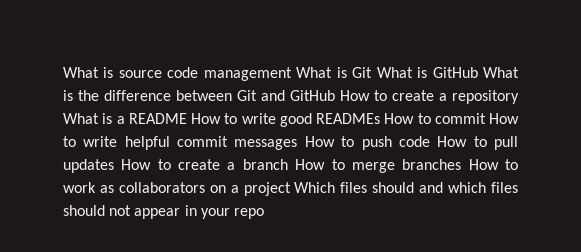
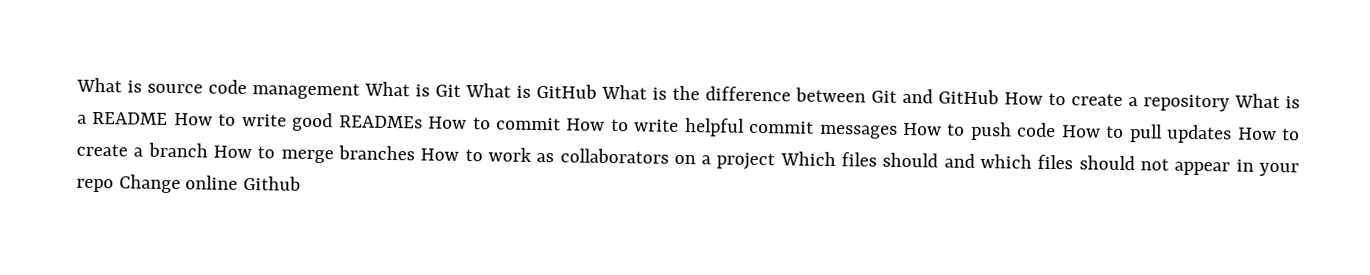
(264, 213) none -> [118,174,302,194] Change online Github

